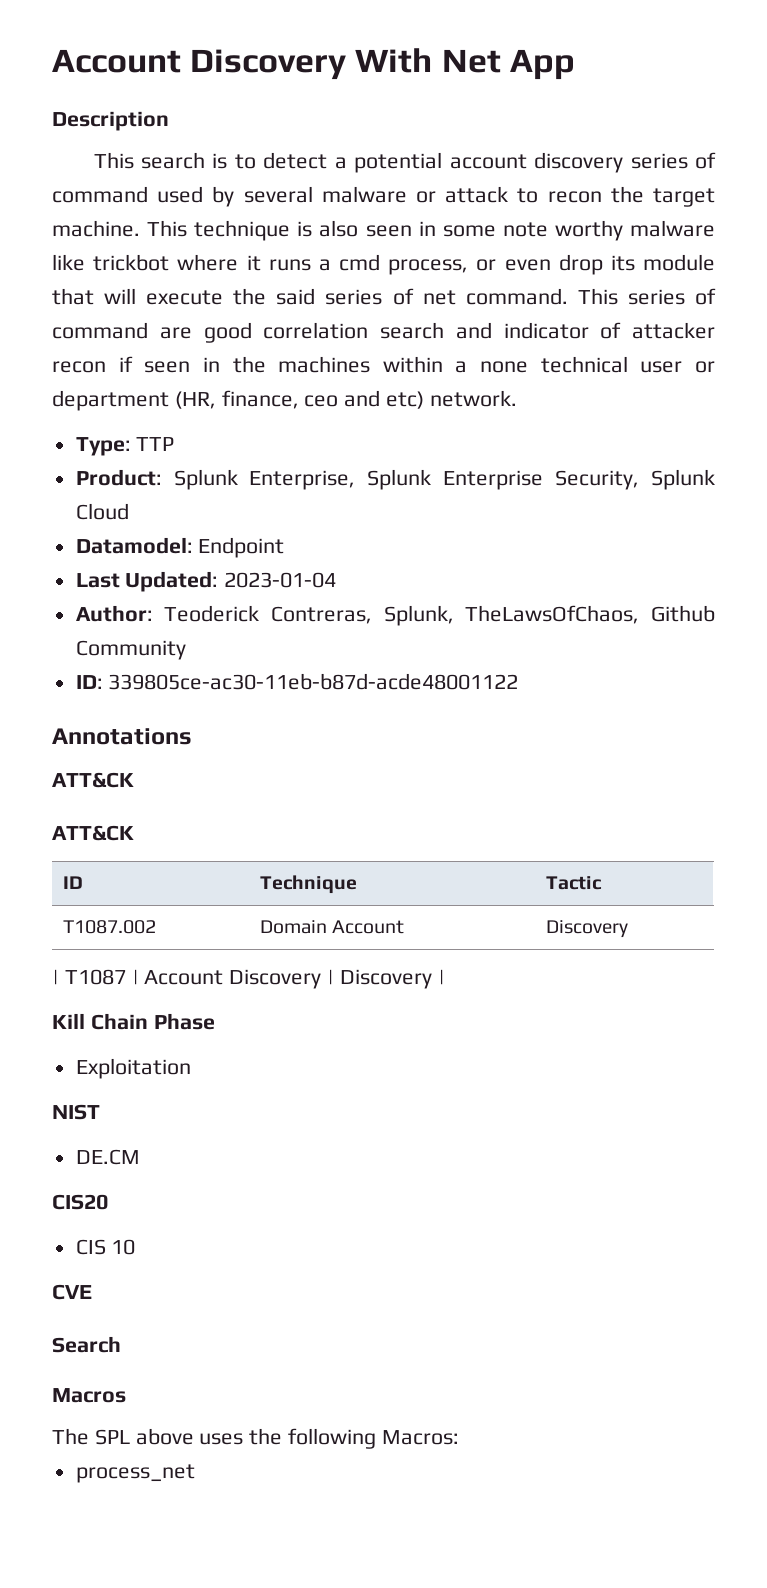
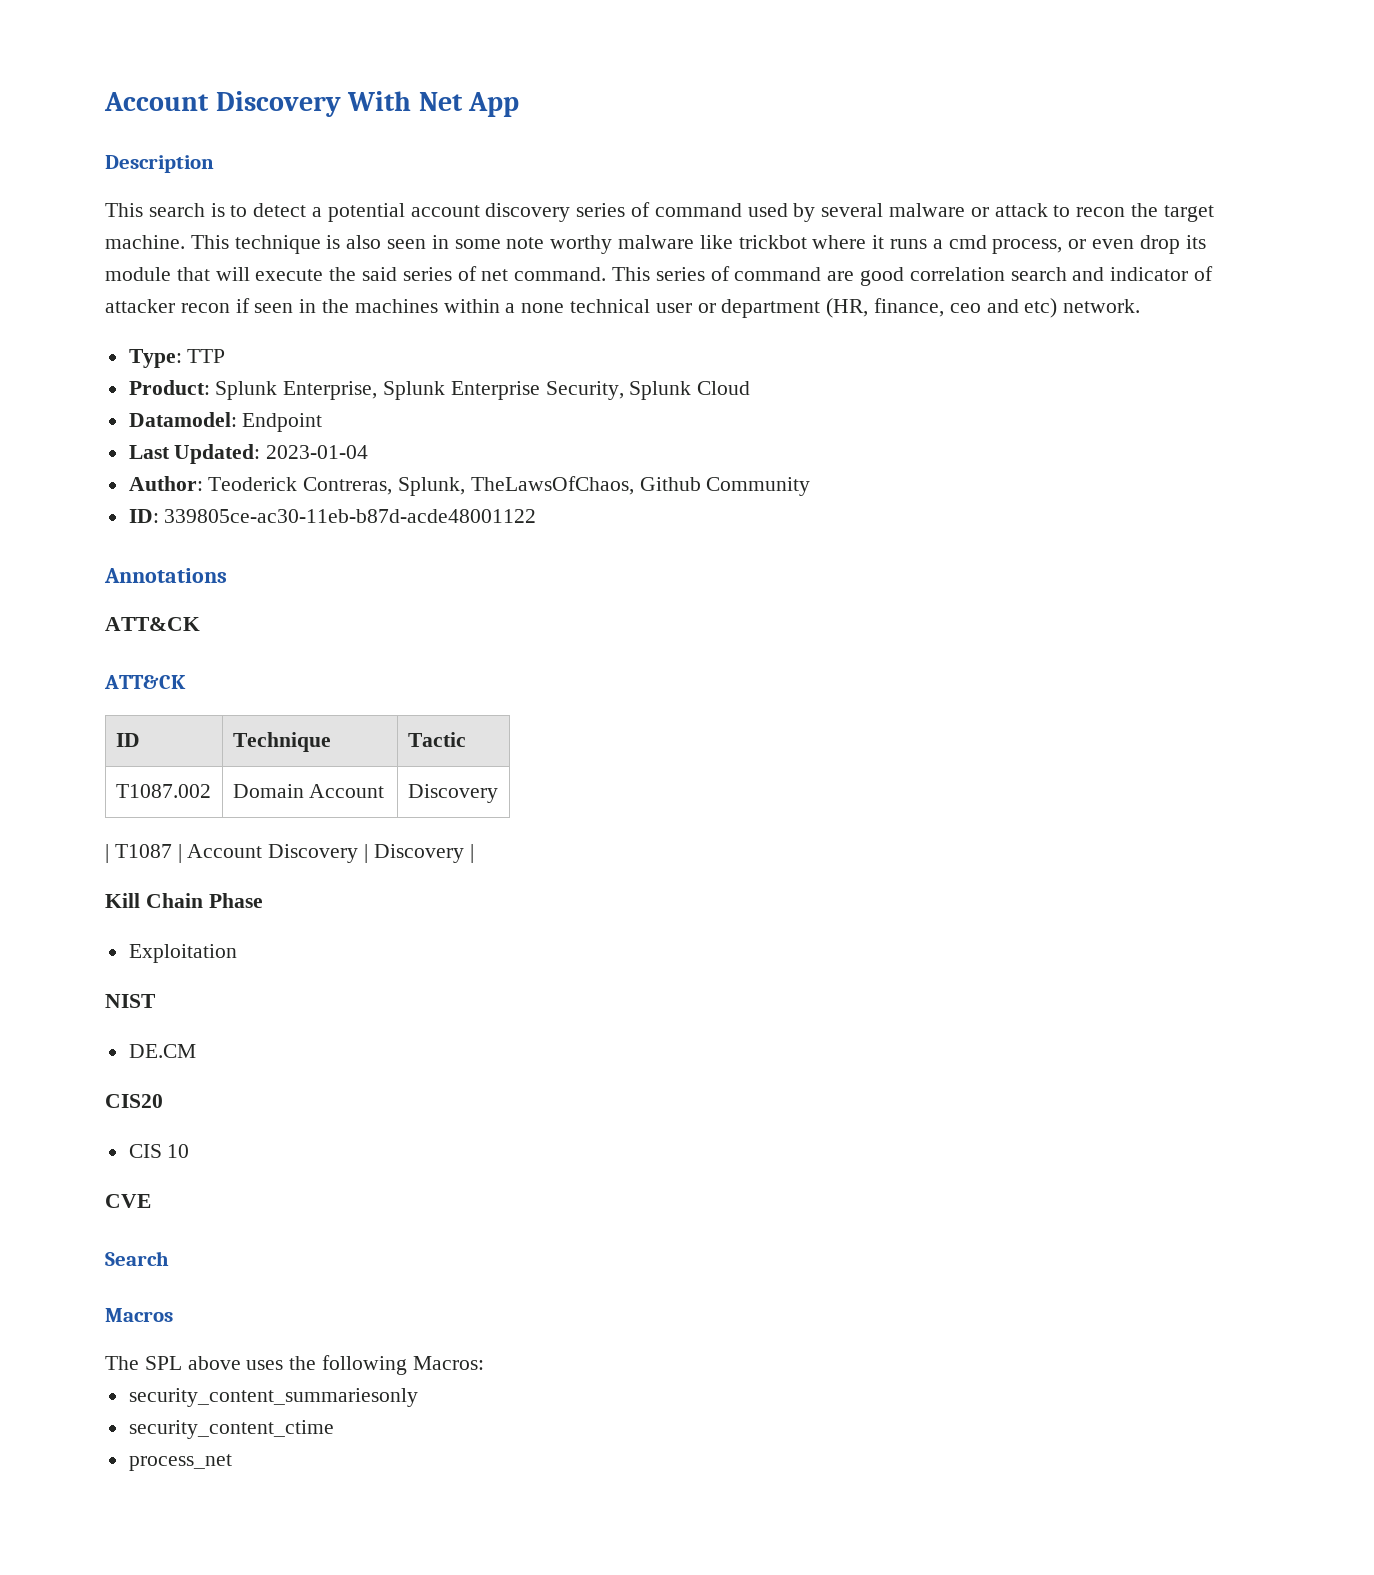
(459, 1437) none -> [128,1388,418,1407] [128,1420,334,1439] // security_content_summariesonly // security_content_ctime

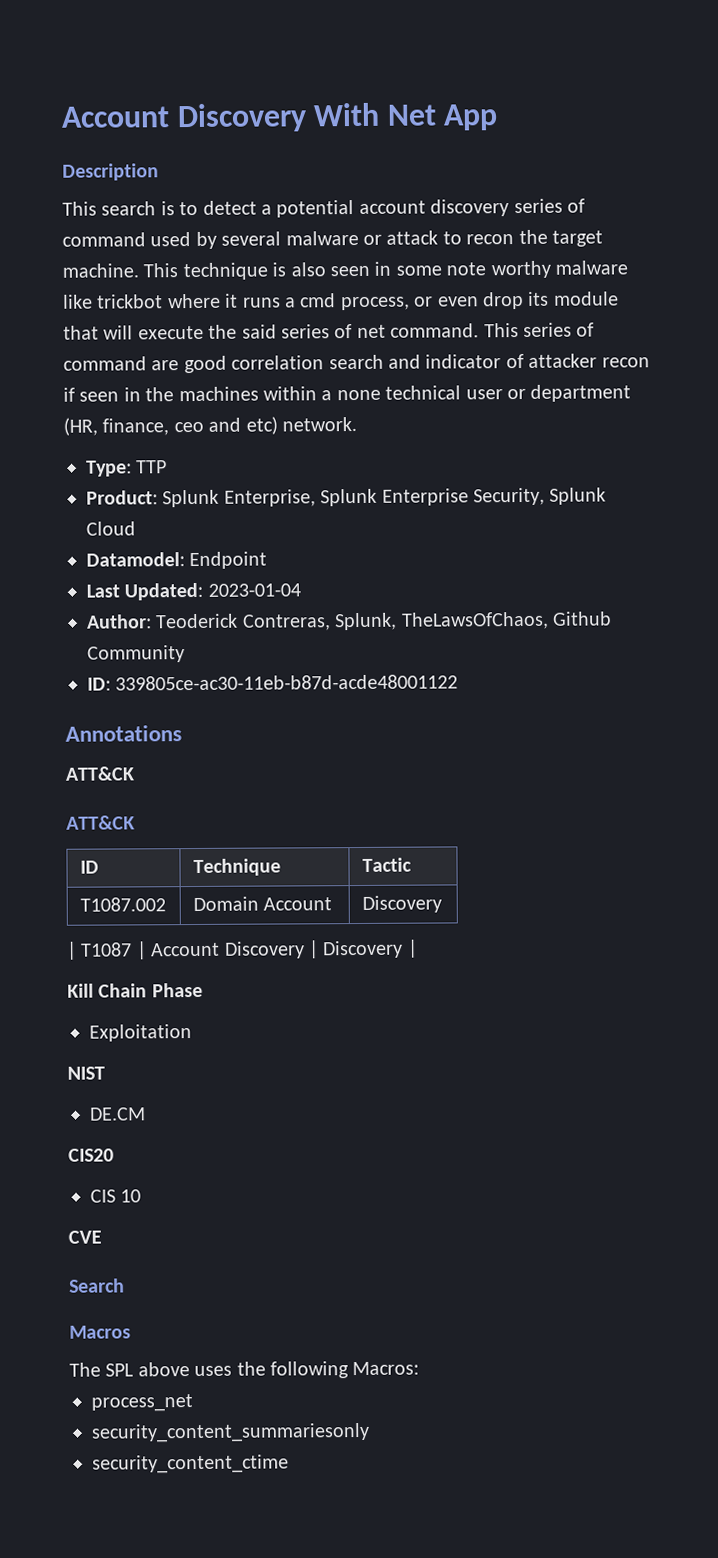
(484, 1363) none -> [91,1394,193,1412] // process_net
[128,1454,232,1471] // process_net -> (289, 1464) none

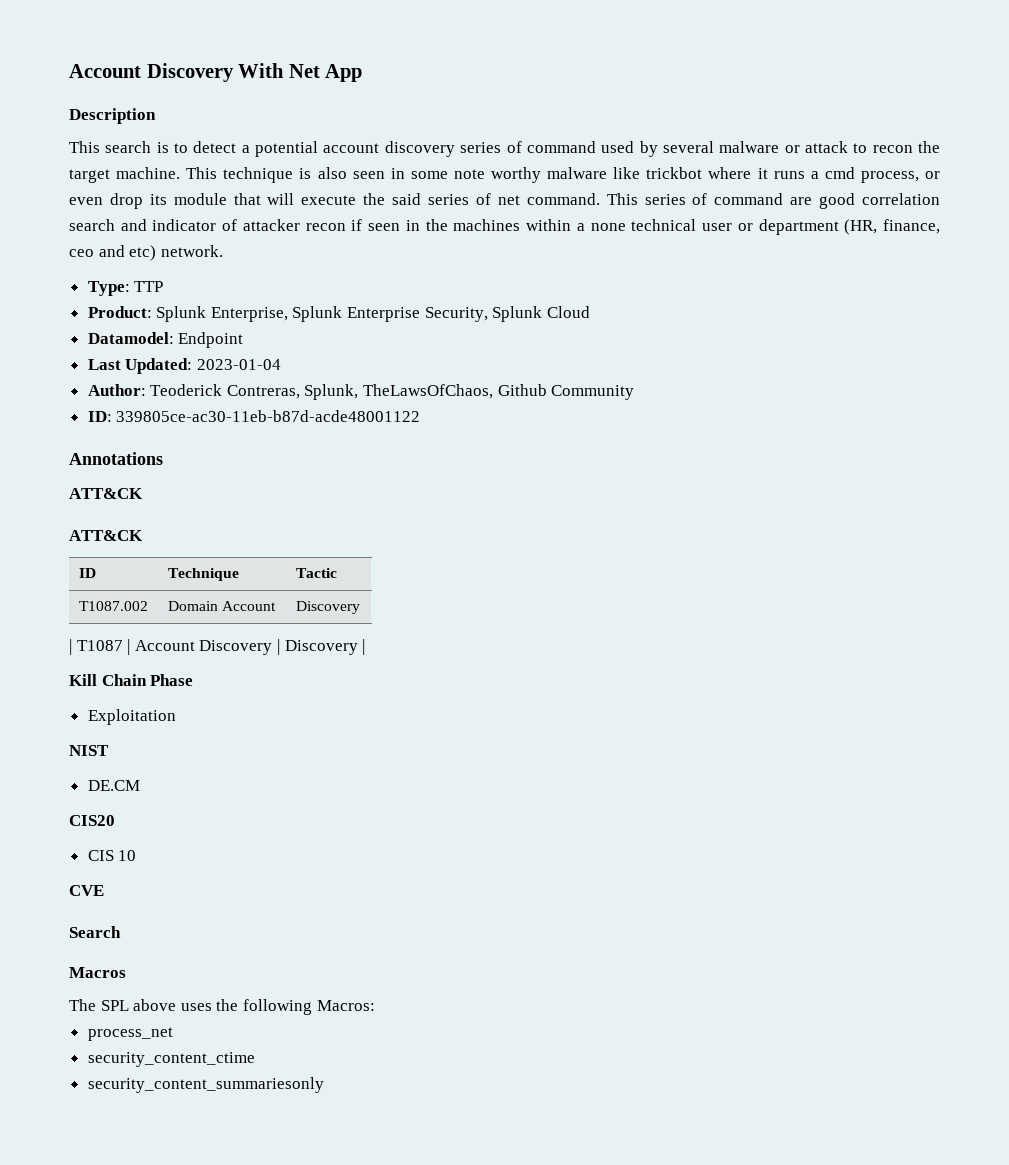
(193, 1403) none -> [87,1052,255,1067] // security_content_ctime
[92,1454,289,1474] // security_content_ctime -> (324, 1085) none

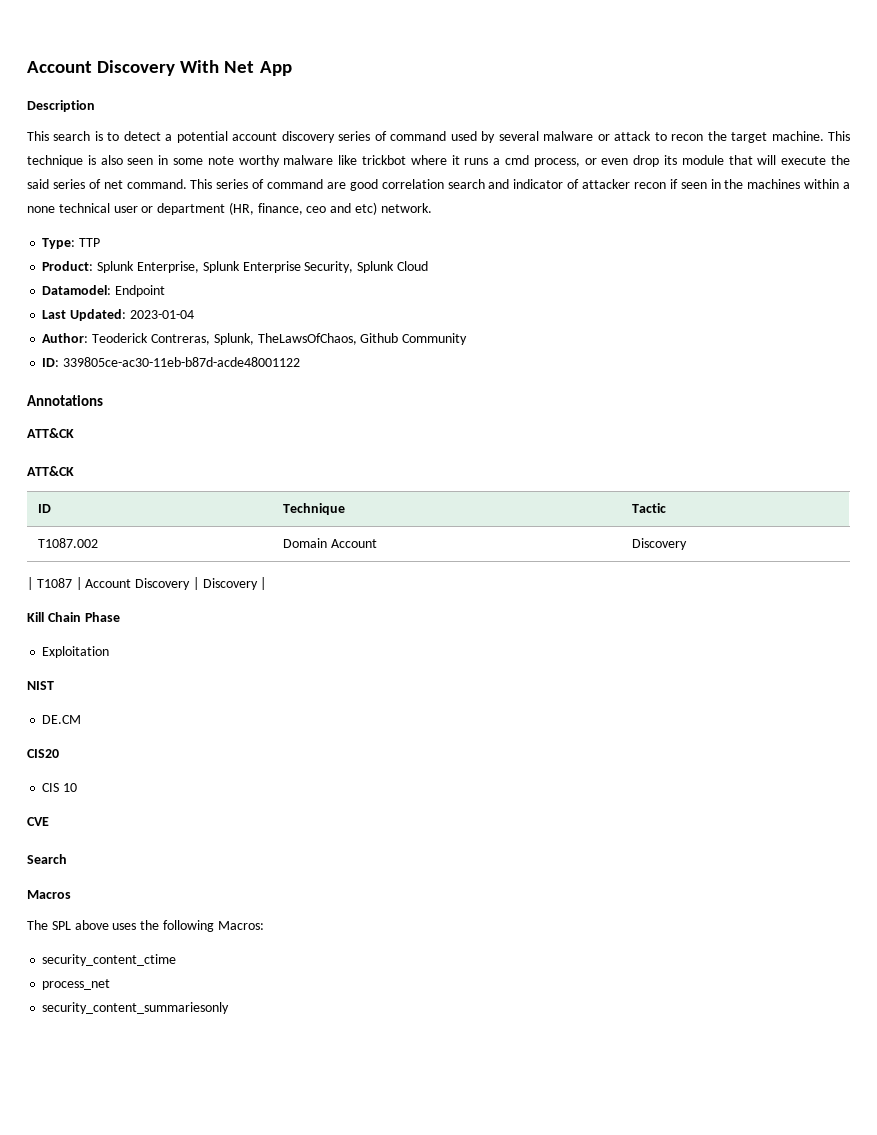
(375, 1005) none -> [42,954,177,966] // security_content_ctime
[87,1052,255,1067] // security_content_ctime -> (111, 984) none

